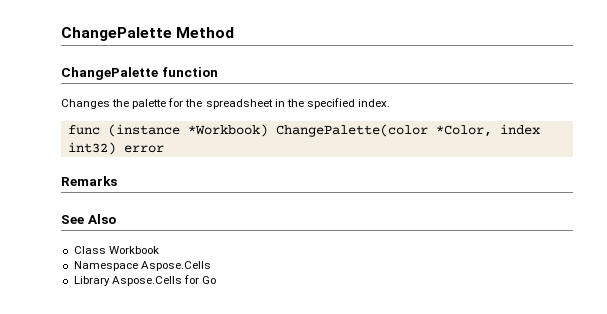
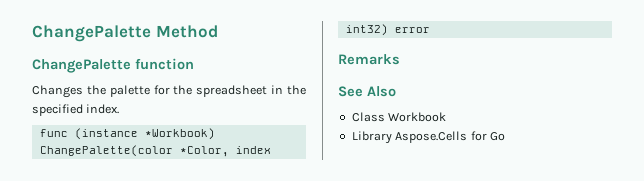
[73,261,211,271] // Namespace Aspose.Cells -> (447, 117) none

